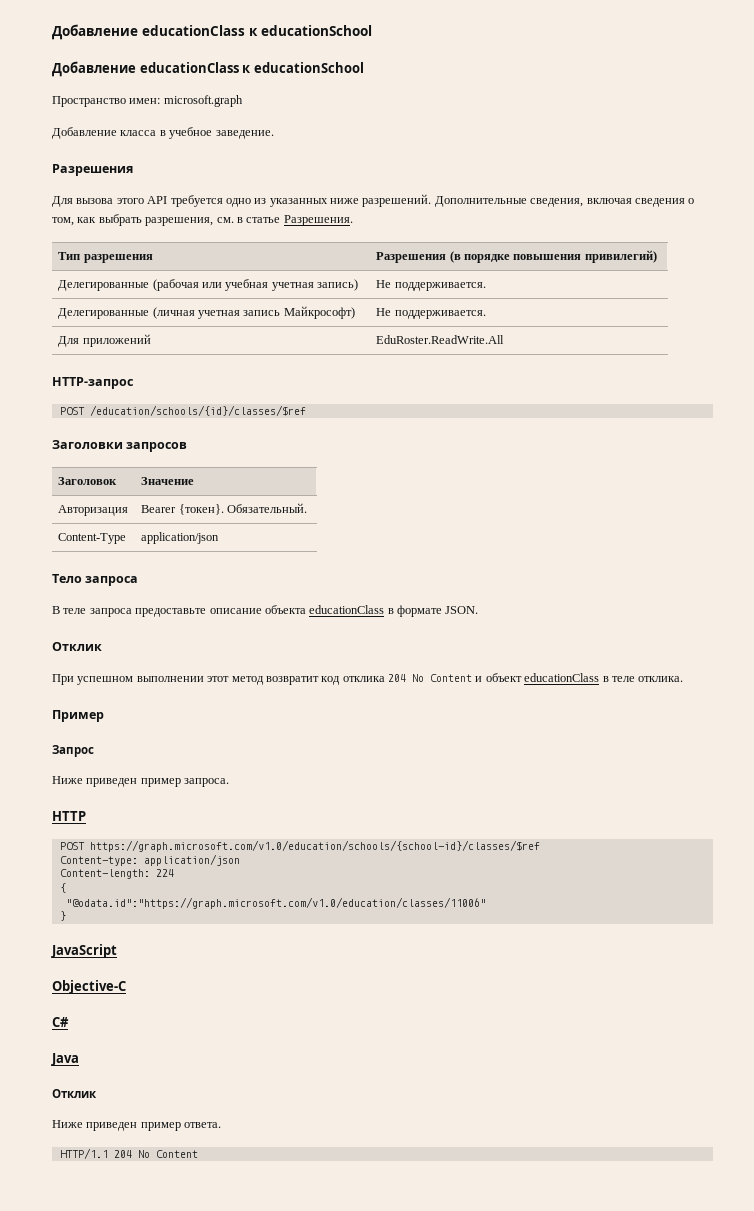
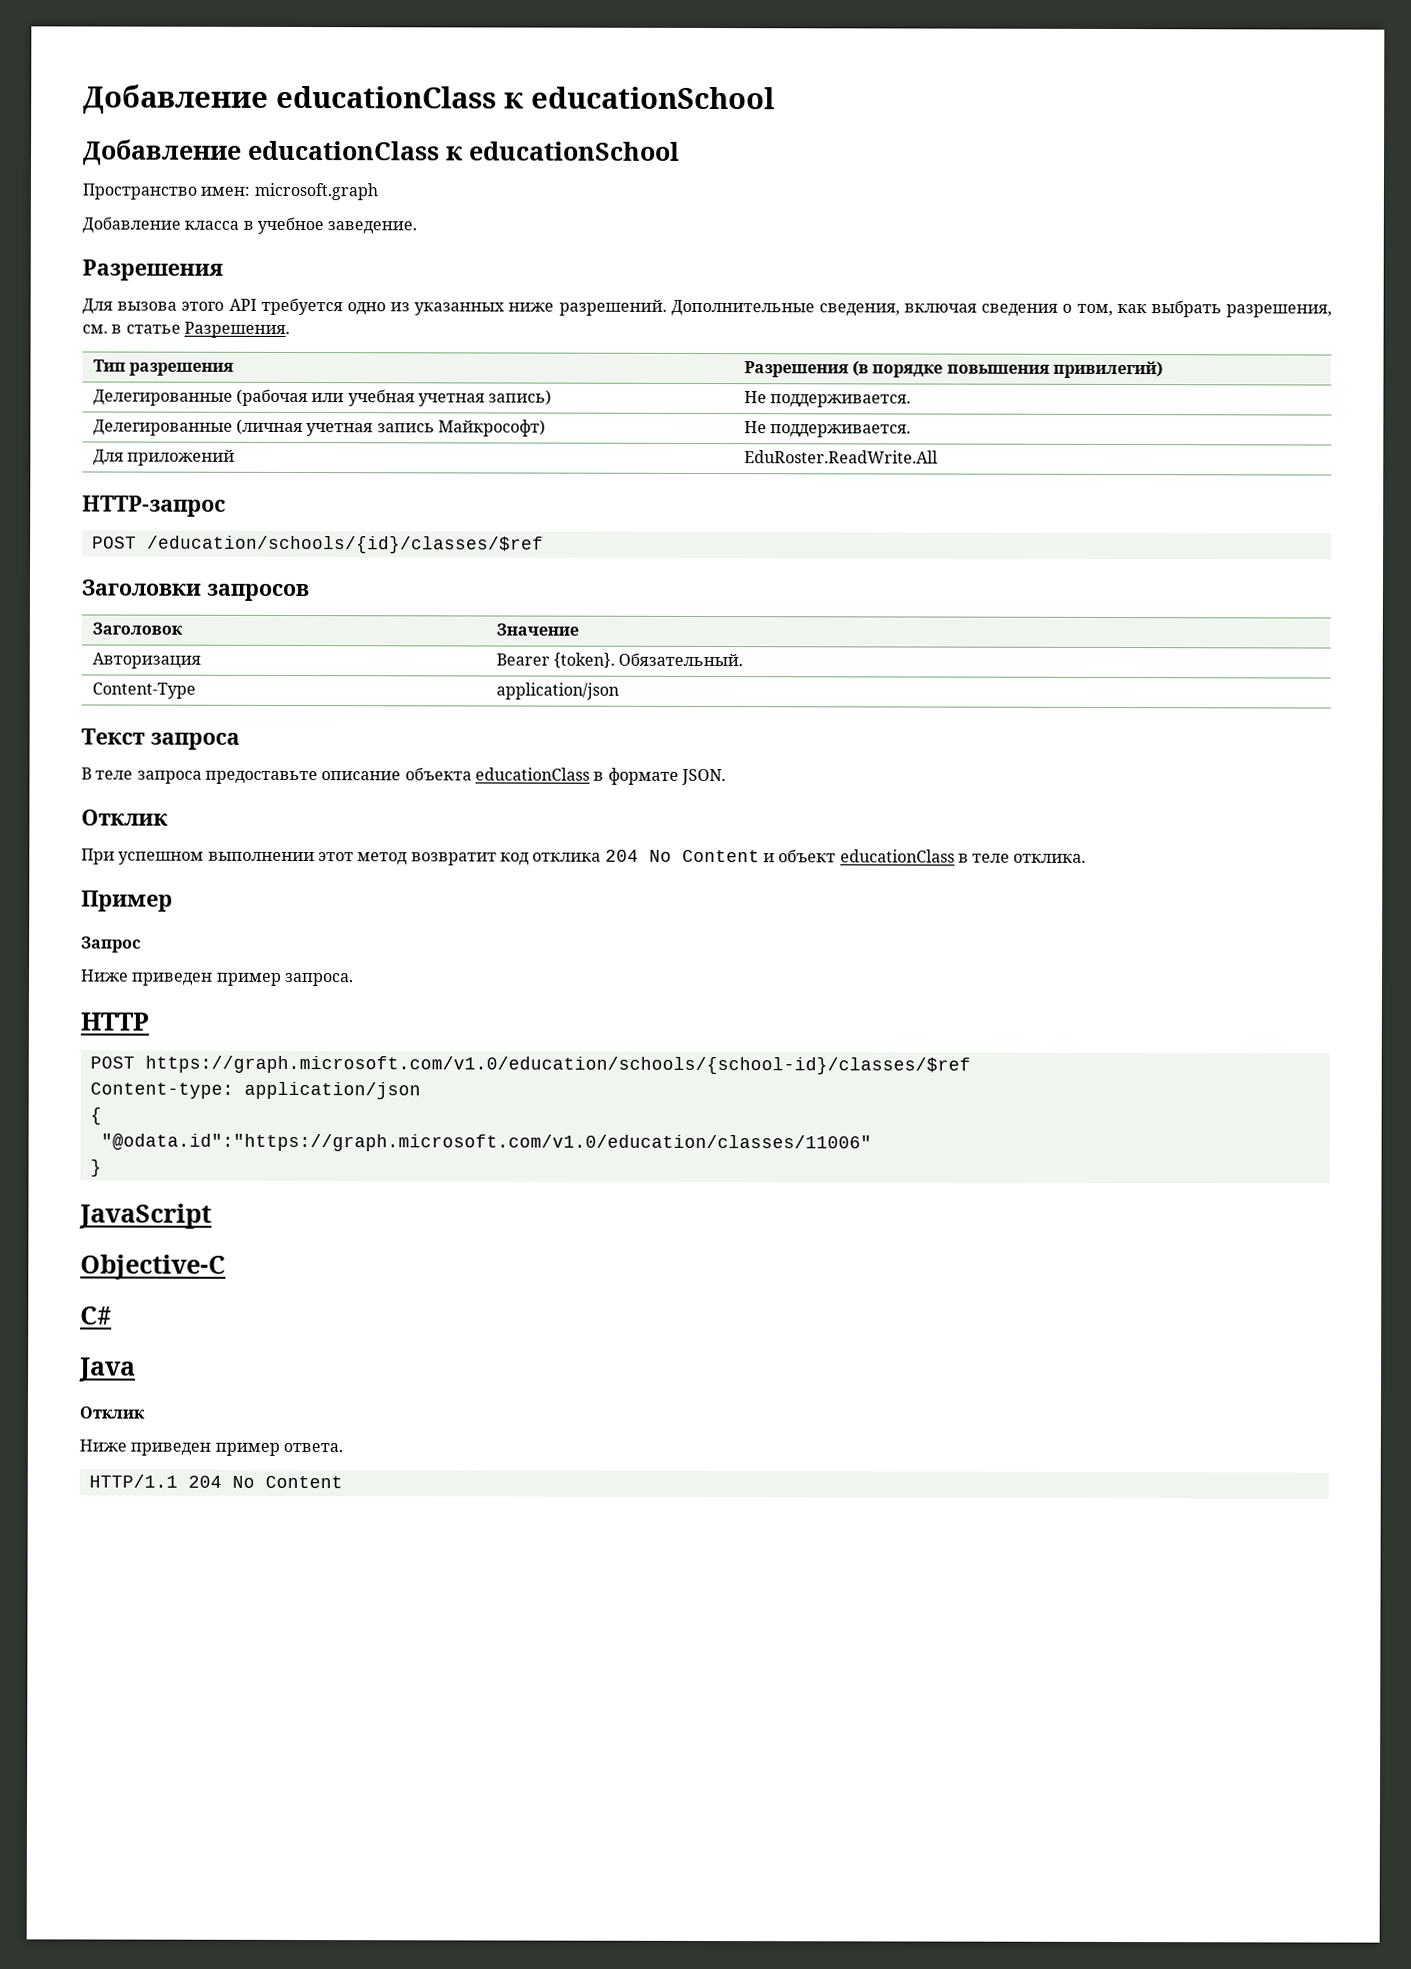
[178,504,224,515] {токен}. -> [552,652,615,668] {token}.
[52,574,82,583] Тело -> [81,728,145,745] Текст
[59,869,174,879] // Content-length: 224 -> (421, 1090) none

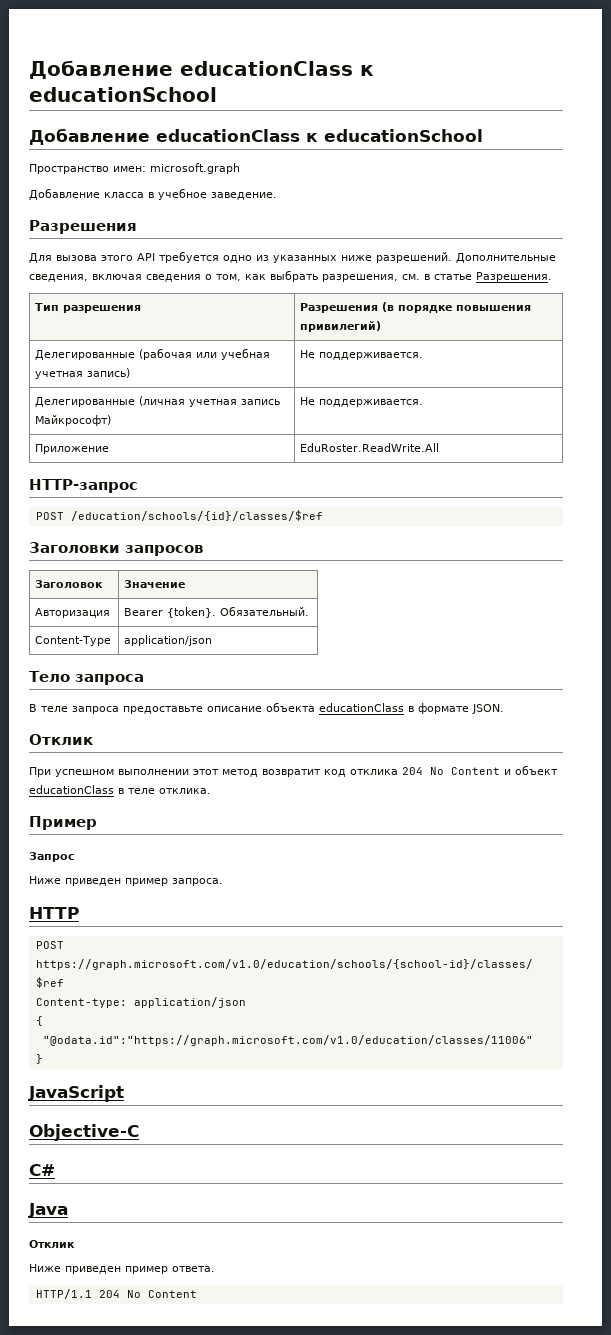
[92,449,235,466] Для приложений -> [35,444,110,454] Приложение
[81,728,145,745] Текст -> [29,671,70,682] Тело

